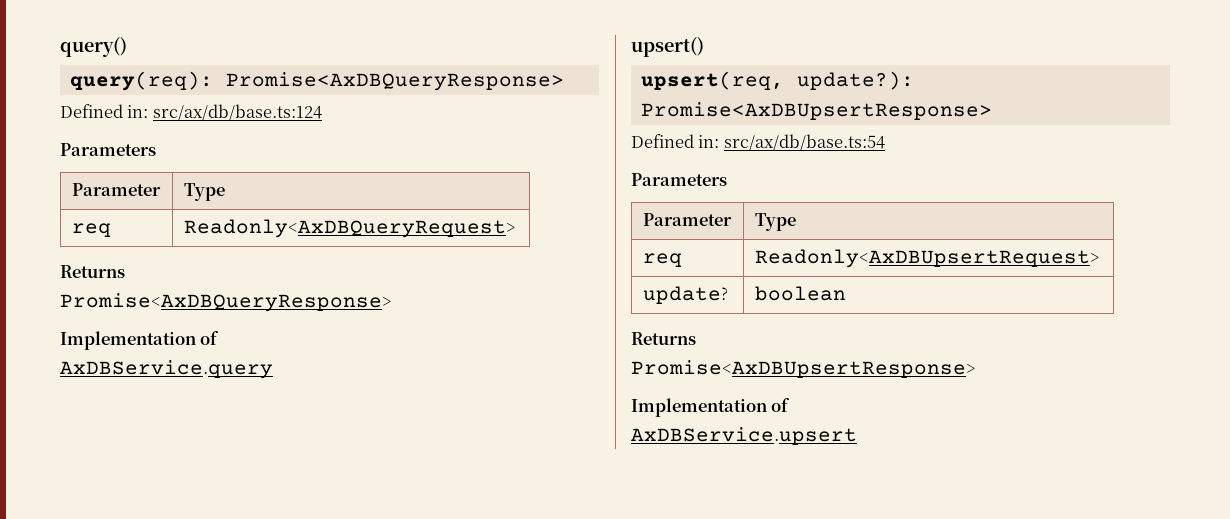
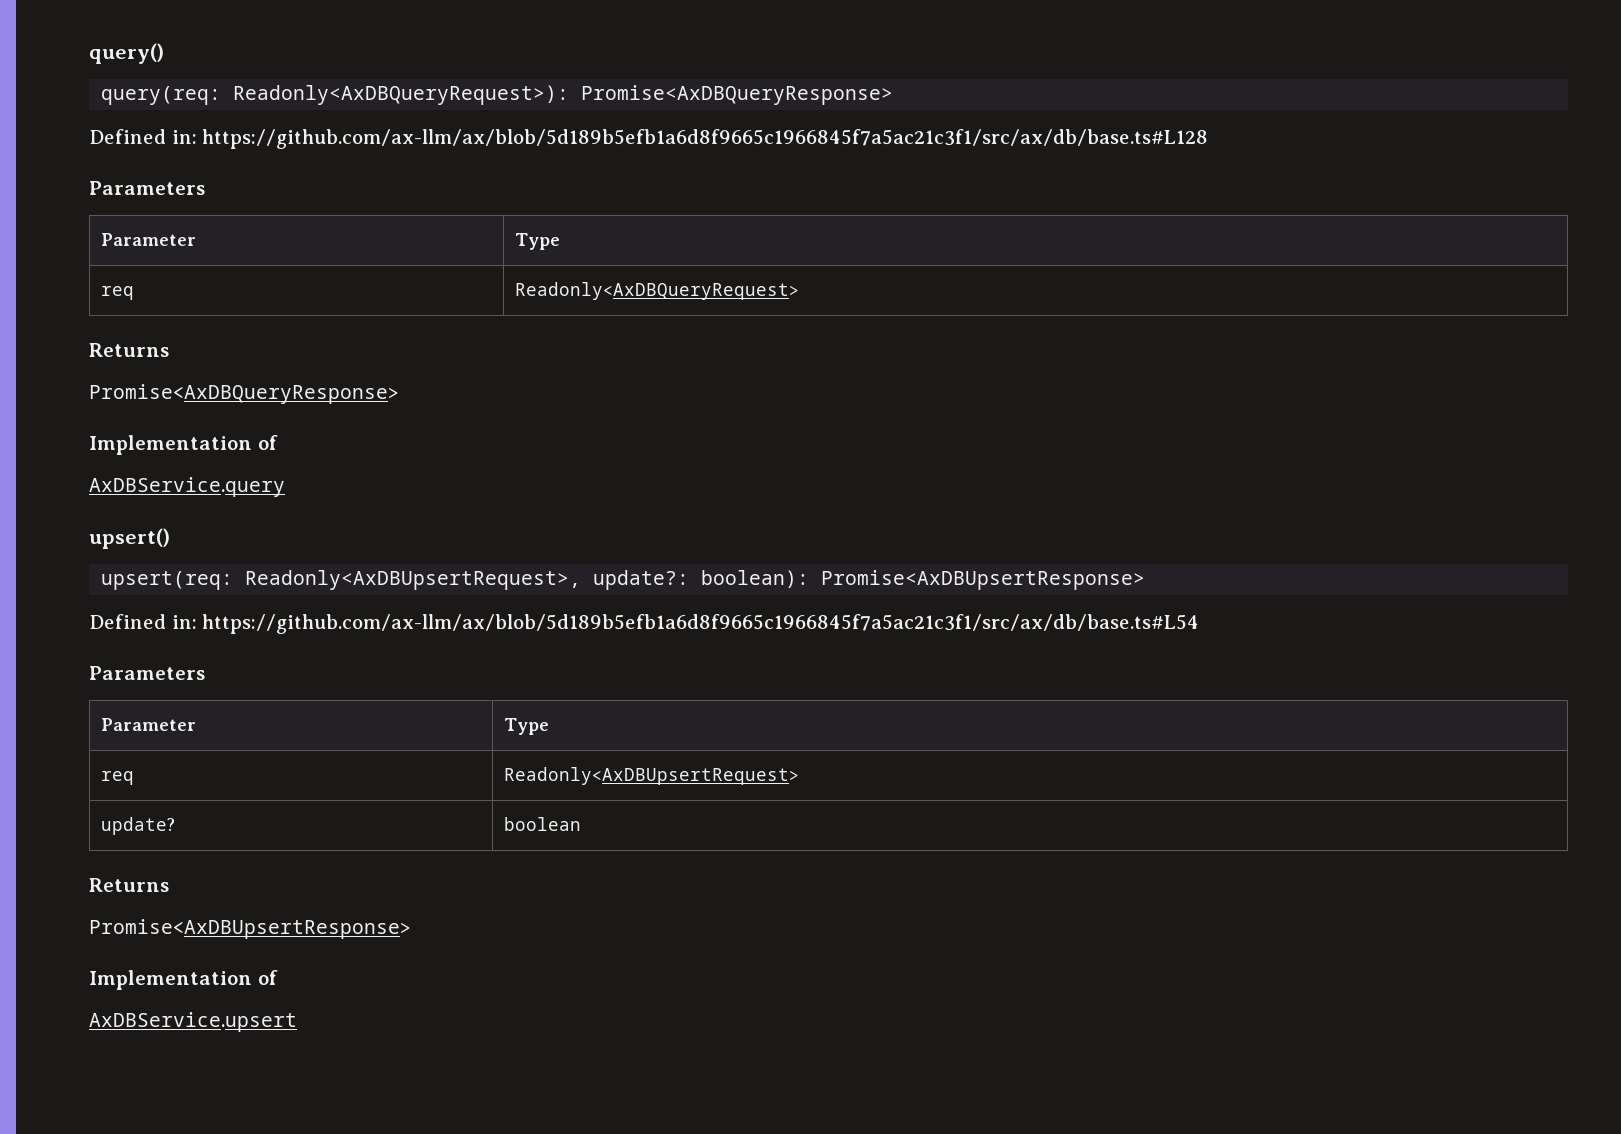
[69,71,213,91] query(req): -> [101,85,570,105] query(req: Readonly<AxDBQueryRequest>):
[152,104,322,121] src/ax/db/base.ts:124 -> [202,129,1209,149] https://github.com/ax-llm/ax/blob/5d189b5efb1a6d8f9665c1966845f7a5ac21c3f1/src/ax/db/base.ts#L128
[640,71,914,90] upsert(req, update?): -> [101,570,810,590] upsert(req: Readonly<AxDBUpsertRequest>, update?: boolean):
[723,134,885,151] src/ax/db/base.ts:54 -> [202,614,1200,634] https://github.com/ax-llm/ax/blob/5d189b5efb1a6d8f9665c1966845f7a5ac21c3f1/src/ax/db/base.ts#L54

